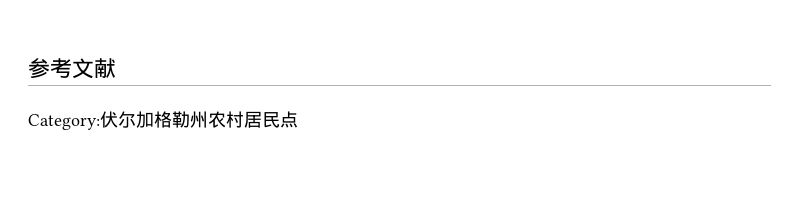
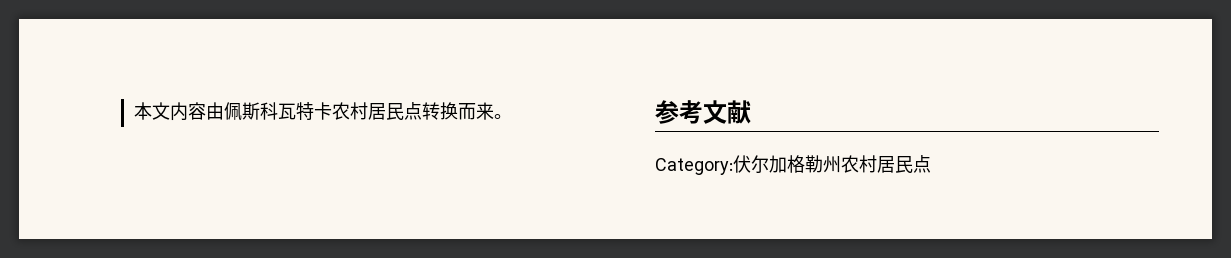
(28, 68) none -> [134,102,513,121] 本文内容由佩斯科瓦特卡农村居民点转换而来。 //

